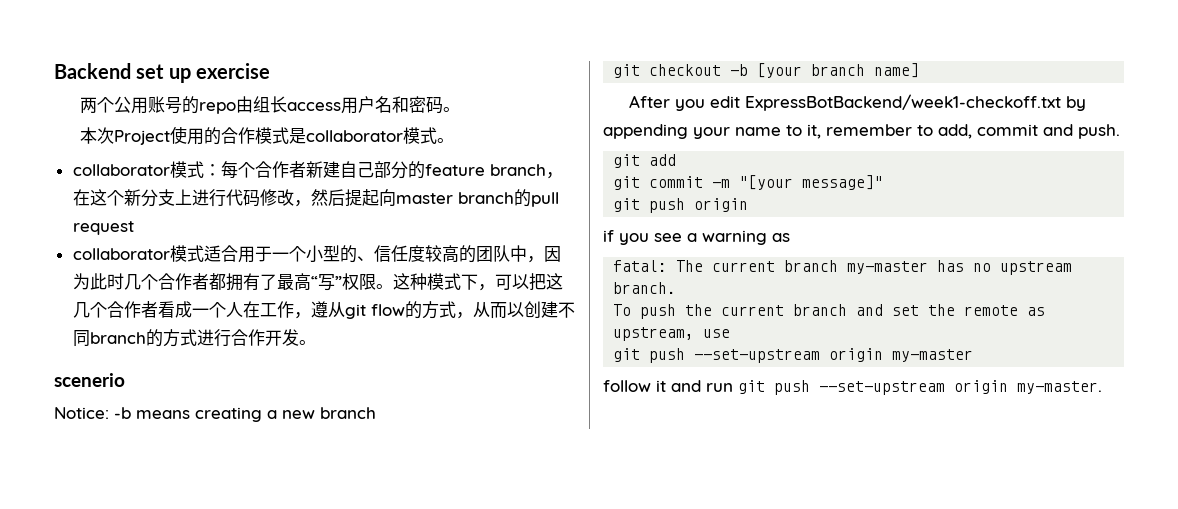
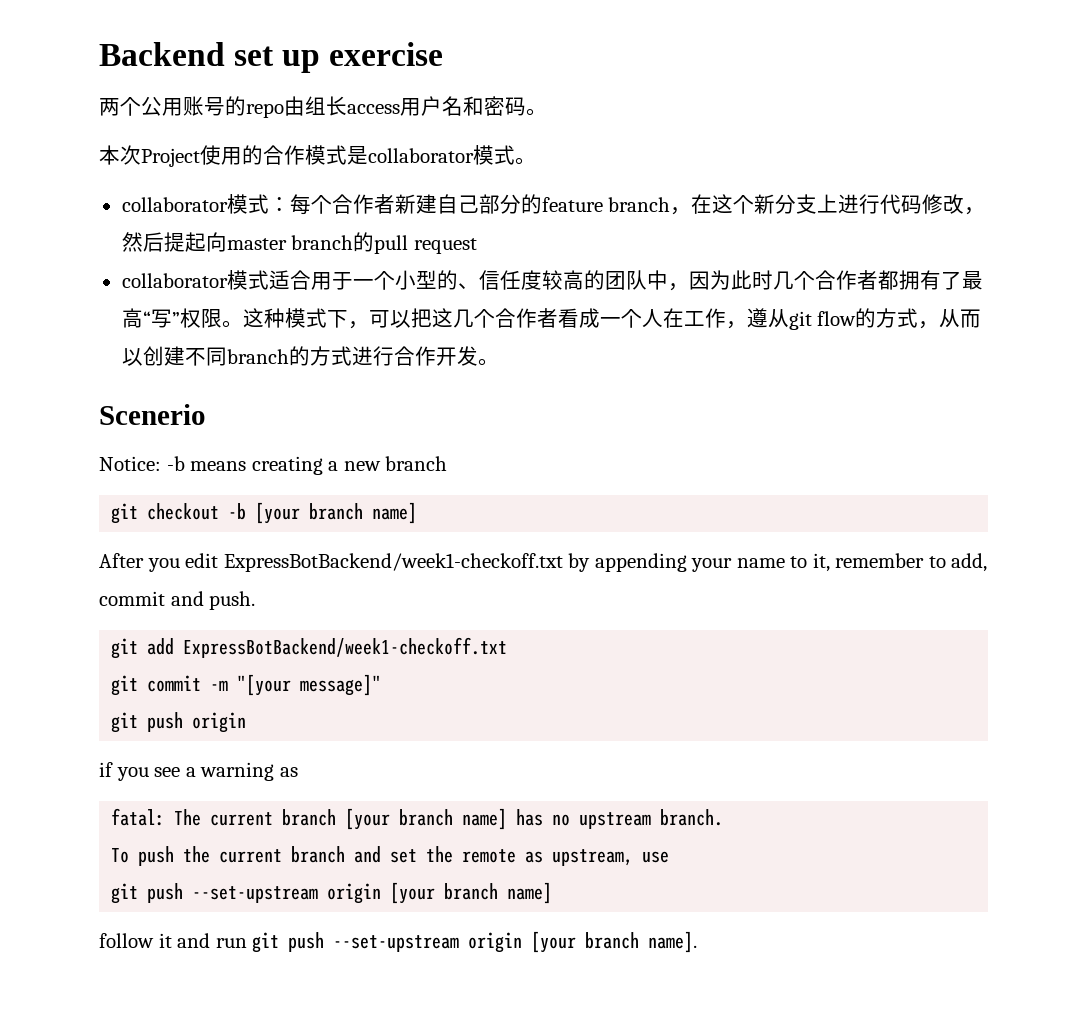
[54,373,125,387] scenerio -> [99,404,206,425] Scenerio
(677, 160) none -> [183,637,508,658] ExpressBotBackend/week1-checkoff.txt
[847,261,929,274] my-master -> [345,808,508,830] [your branch name]
[892,349,974,362] my-master -> [390,882,553,904] [your branch name]
[1017,381,1102,394] my-master. -> [531,931,698,953] [your branch name].

